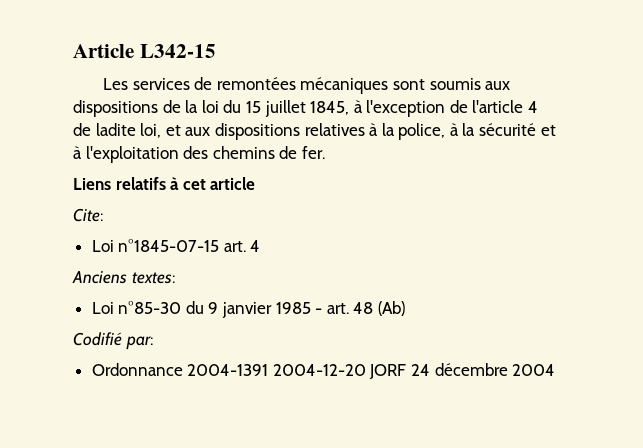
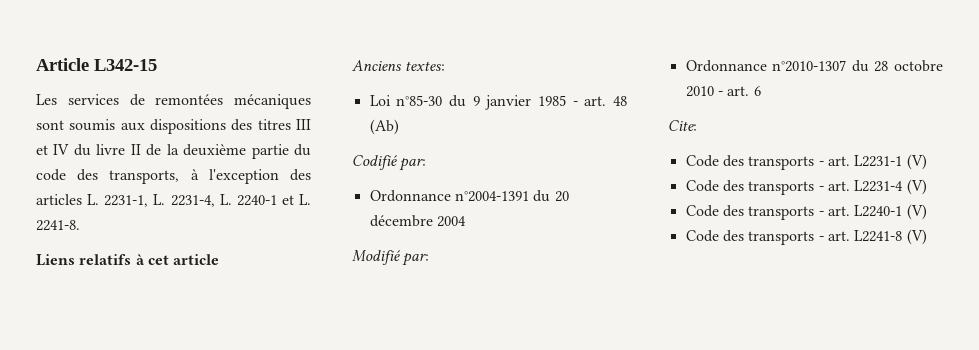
[162,100,539,117] [73,123,556,140] [73,146,325,163] de la loi du 15 juillet 1845, à l'exception de l'article 4 de ladite loi, et aux dispositions relatives à la police, à la sécurité et à l'exploitation des chemins de fer. -> [231,119,311,131] [36,144,311,159] [36,169,311,184] [36,194,311,207] [36,220,80,231] des titres III et IV du livre II de la deuxième partie du code des transports, à l'exception des articles L. 2231-1, L. 2231-4, L. 2240-1 et L. 2241-8.
[73,208,103,222] [91,239,261,252] // Cite: // Loi n°1845-07-15 art. 4 -> (220, 259) none
[187,363,556,379] 2004-1391 2004-12-20 JORF 24 décembre 2004 -> [454,190,569,202] [369,215,466,227] [352,250,430,266] [685,60,943,72] [685,86,761,97] [668,120,697,131] [685,154,927,170] [685,179,927,195] [685,204,927,220] [685,229,927,245] n°2004-1391 du 20 décembre 2004 // Modifié par: // Ordonnance n°2010-1307 du 28 octobre 2010 - art. 6 // Cite: // Code des transports - art. L2231-1 (V) // Code des transports - art. L2231-4 (V) // Code des transports - art. L2240-1 (V) // Code des transports - art. L2241-8 (V)

